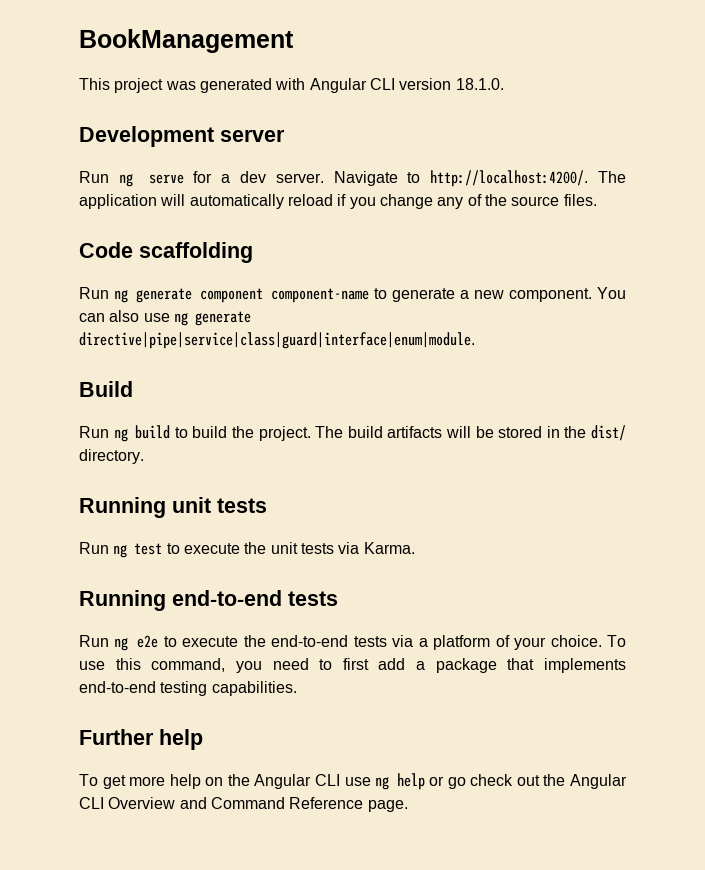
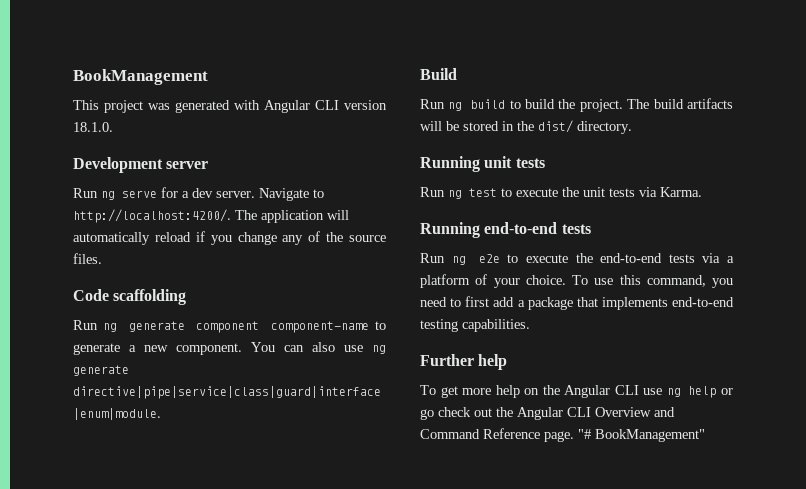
(408, 806) none -> [578,429,705,442] "# BookManagement"

